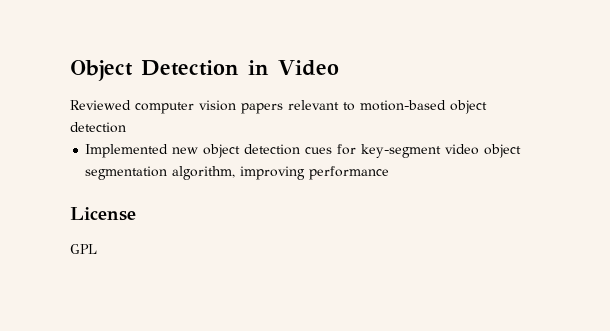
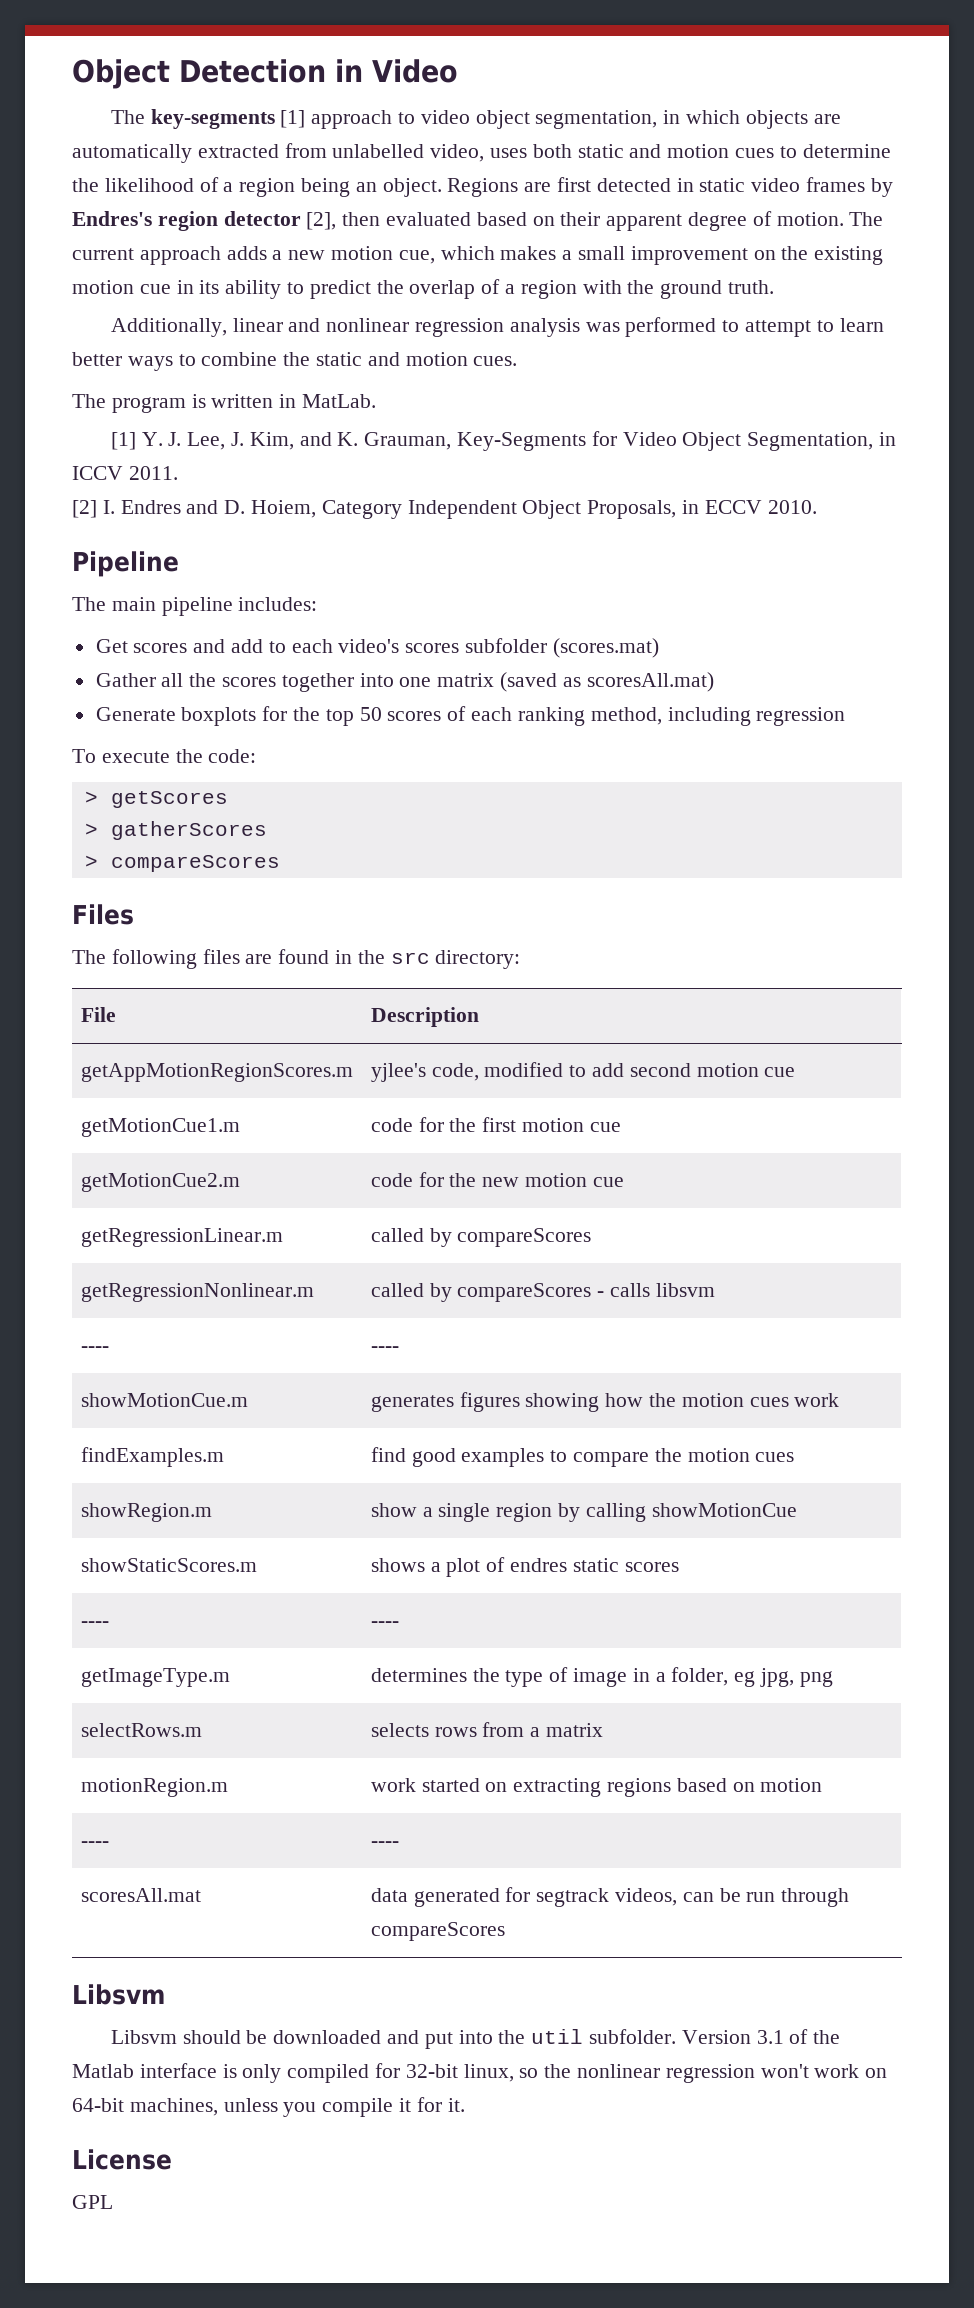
[70,100,487,114] [70,122,126,133] [85,144,522,158] [85,166,390,180] Reviewed computer vision papers relevant to motion-based object detection // Implemented new object detection cues for key-segment video object segmentation algorithm, improving performance -> [110,109,841,129] [72,143,891,163] [72,177,893,197] [72,211,884,231] [72,246,884,265] [72,279,775,299] [110,317,884,337] [72,352,518,371] [72,394,377,413] [110,431,897,451] [72,466,178,480] [72,500,817,519] [72,551,179,577] [72,597,318,616] [95,638,659,658] [95,672,714,692] [95,706,846,726] [72,749,257,763] [84,791,228,808] [84,821,267,840] [84,855,280,872] [72,904,134,925] [72,949,521,969] [80,1007,116,1022] [370,1007,479,1027] [80,1063,353,1082] [370,1062,796,1082] [80,1118,240,1137] [370,1117,621,1132] [80,1173,240,1192] [370,1172,624,1187] [80,1228,283,1247] [370,1228,592,1247] [80,1283,314,1302] [370,1283,715,1302] [80,1346,109,1352] [370,1346,399,1352] [80,1393,248,1407] [370,1392,840,1412] [80,1447,224,1467] [370,1447,795,1467] [80,1503,212,1522] [370,1503,797,1522] [80,1558,257,1572] [370,1557,679,1577] [80,1621,109,1627] [370,1621,399,1627] [80,1668,230,1687] [370,1667,833,1687] [80,1723,202,1737] [370,1722,603,1737] [80,1778,228,1797] [370,1778,823,1797] [80,1841,109,1847] [370,1841,399,1847] [80,1888,201,1902] [370,1887,850,1907] [370,1922,505,1941] [72,1984,165,2005] [110,2029,841,2049] [72,2063,888,2083] [72,2097,465,2117] The key-segments [1] approach to video object segmentation, in which objects are automatically extracted from unlabelled video, uses both static and motion cues to determine the likelihood of a region being an object. Regions are first detected in static video frames by Endres's region detector [2], then evaluated based on their apparent degree of motion. The current approach adds a new motion cue, which makes a small improvement on the existing motion cue in its ability to predict the overlap of a region with the ground truth. // Additionally, linear and nonlinear regression analysis was performed to attempt to learn better ways to combine the static and motion cues. // The program is written in MatLab. // [1] Y. J. Lee, J. Kim, and K. Grauman, Key-Segments for Video Object Segmentation, in ICCV 2011. // [2] I. Endres and D. Hoiem, Category Independent Object Proposals, in ECCV 2010. // Pipeline // The main pipeline includes: // Get scores and add to each video's scores subfolder (scores.mat) // Gather all the scores together into one matrix (saved as scoresAll.mat) // Generate boxplots for the top 50 scores of each ranking method, including regression // To execute the code: // > getScores // > gatherScores // > compareScores // Files // The following files are found in the src directory: // File | Description // getAppMotionRegionScores.m | yjlee's code, modified to add second motion cue // getMotionCue1.m | code for the first motion cue // getMotionCue2.m | code for the new motion cue // getRegressionLinear.m | called by compareScores // getRegressionNonlinear.m | called by compareScores - calls libsvm // ---- | ---- // showMotionCue.m | generates figures showing how the motion cues work // findExamples.m | find good examples to compare the motion cues // showRegion.m | show a single region by calling showMotionCue // showStaticScores.m | shows a plot of endres static scores // ---- | ---- // getImageType.m | determines the type of image in a folder, eg jpg, png // selectRows.m | selects rows from a matrix // motionRegion.m | work started on extracting regions based on motion // ---- | ---- // scoresAll.mat | data generated for segtrack videos, can be run through compareScores // Libsvm // Libsvm should be downloaded and put into the util subfolder. Version 3.1 of the Matlab interface is only compiled for 32-bit linux, so the nonlinear regression won't work on 64-bit machines, unless you compile it for it.

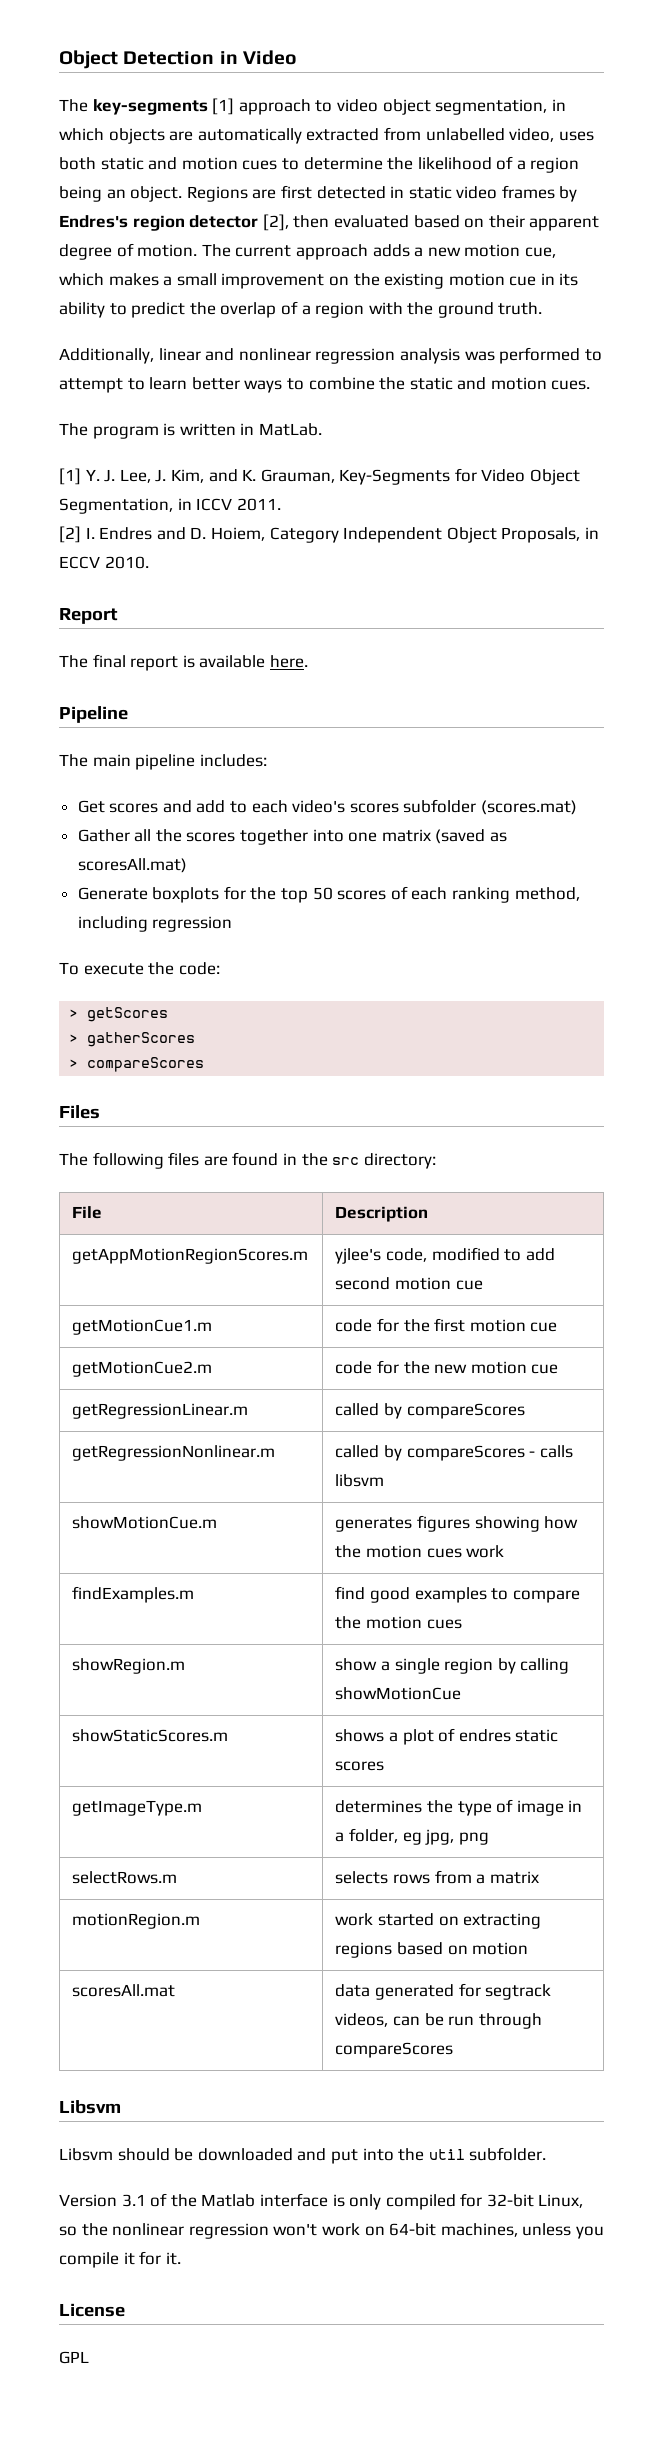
(817, 507) none -> [59,608,118,624] [59,654,308,671] // Report // The final report is available here.
[80,1346,109,1352] [370,1346,399,1352] // ---- | ---- -> (385, 1480) none
[80,1621,109,1627] [370,1621,399,1627] // ---- | ---- -> (385, 1766) none
[80,1841,109,1847] [370,1841,399,1847] // ---- | ---- -> (529, 1948) none
(677, 2036) none -> (547, 2154) //
[463,2064,514,2082] linux, -> [538,2194,584,2208] Linux,

